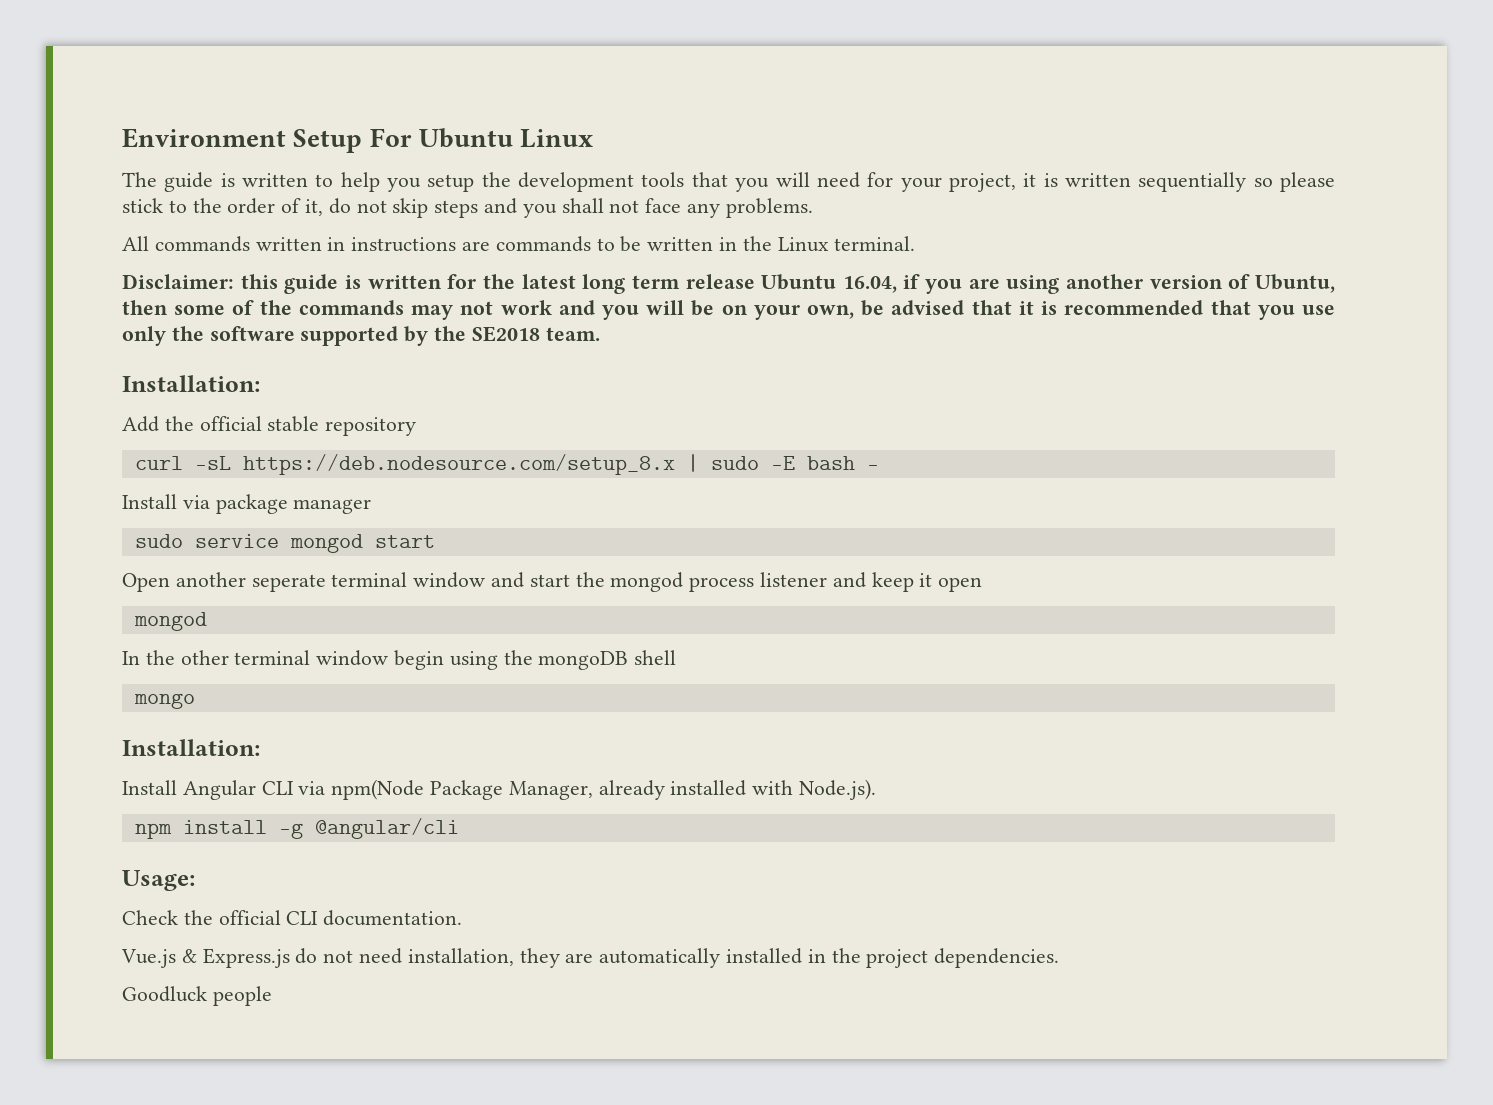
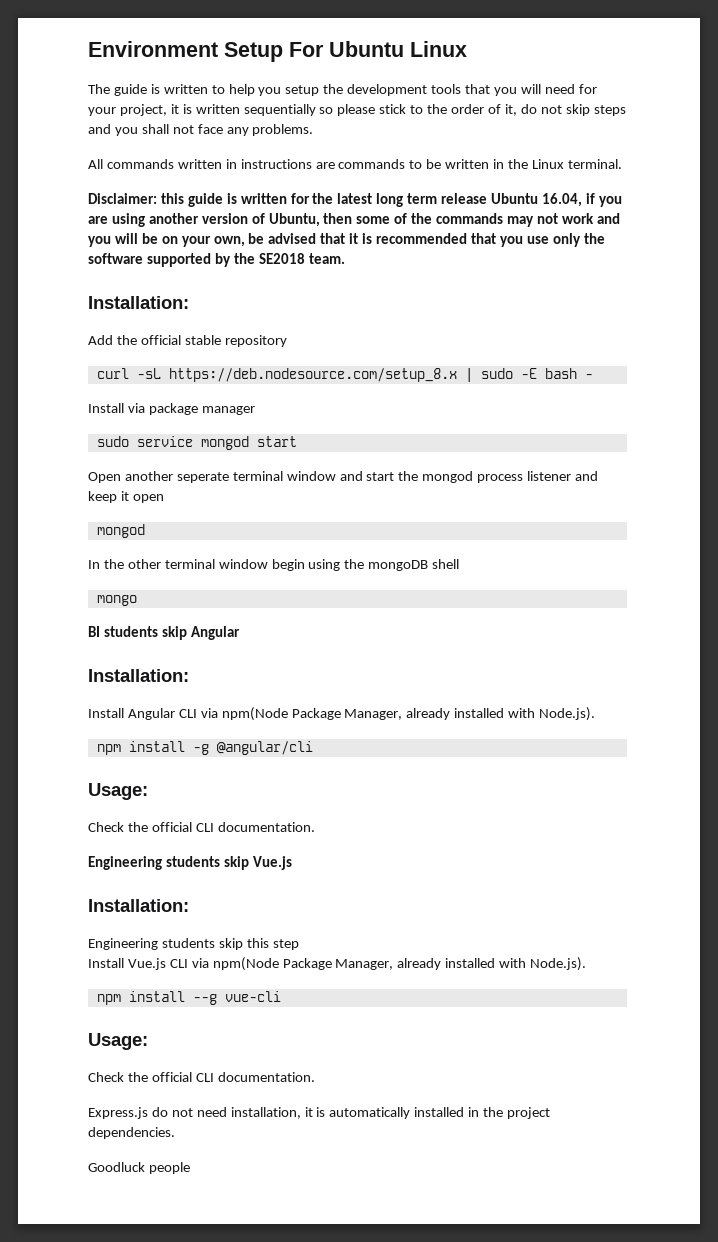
(195, 701) none -> [88,626,240,640] // BI students skip Angular
[121,949,197,968] Vue.js & -> [88,856,292,870] [88,899,189,912] [88,938,299,950] [88,957,587,971] [96,991,281,1005] [88,1033,148,1050] [88,1072,315,1082] Engineering students skip Vue.js // Installation: // Engineering students skip this step // Install Vue.js CLI via npm(Node Package Manager, already installed with Node.js). // npm install --g vue-cli // Usage: // Check the official CLI documentation. //
[519,948,594,968] they are -> [304,1107,326,1117] it is

